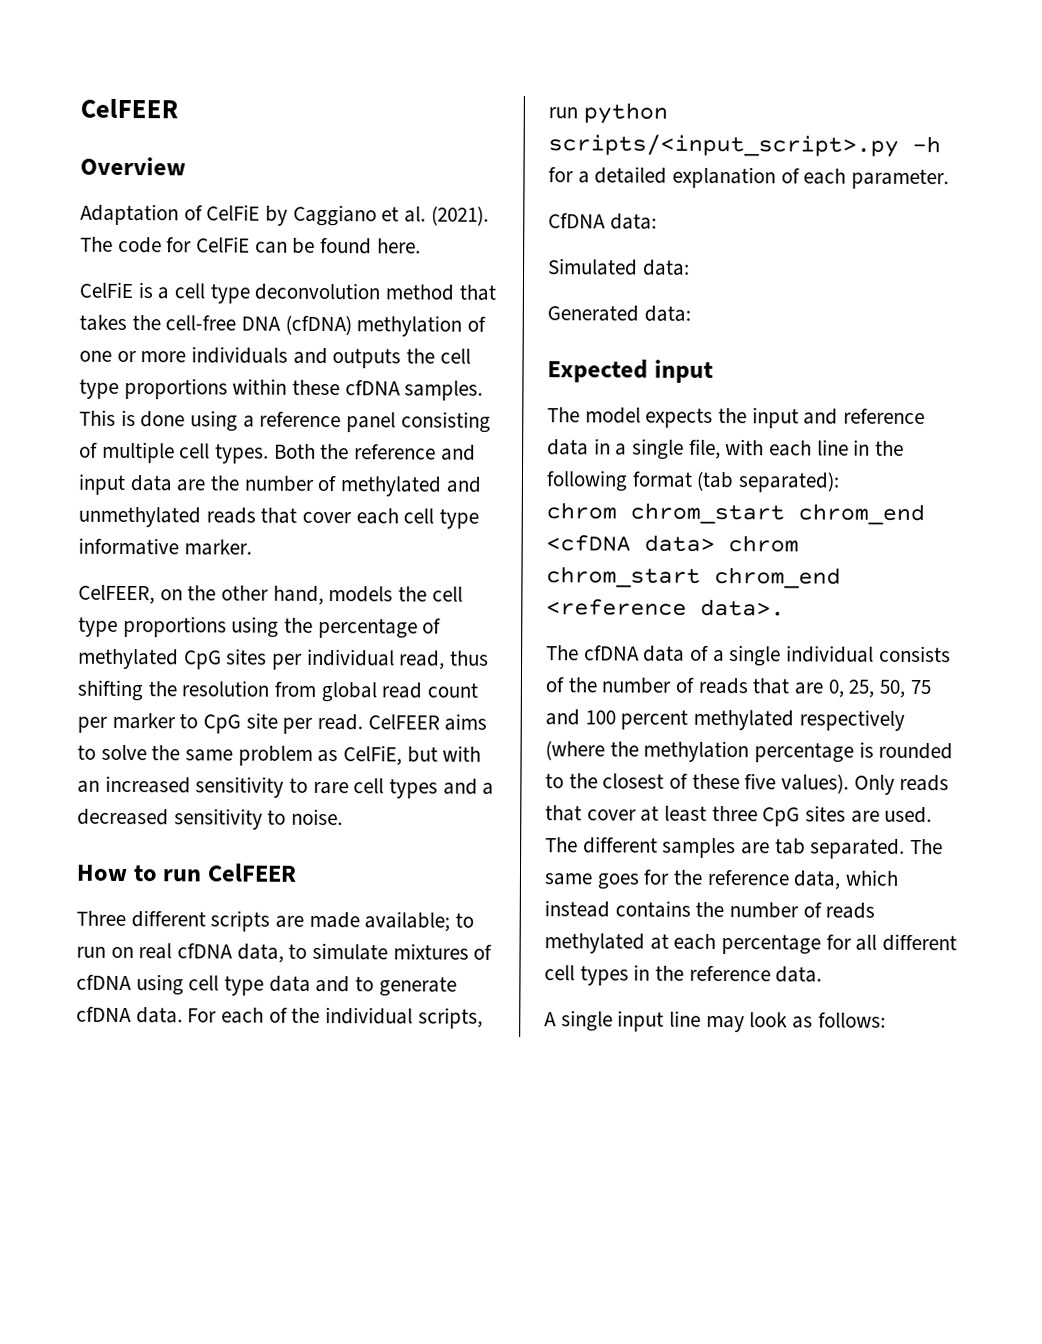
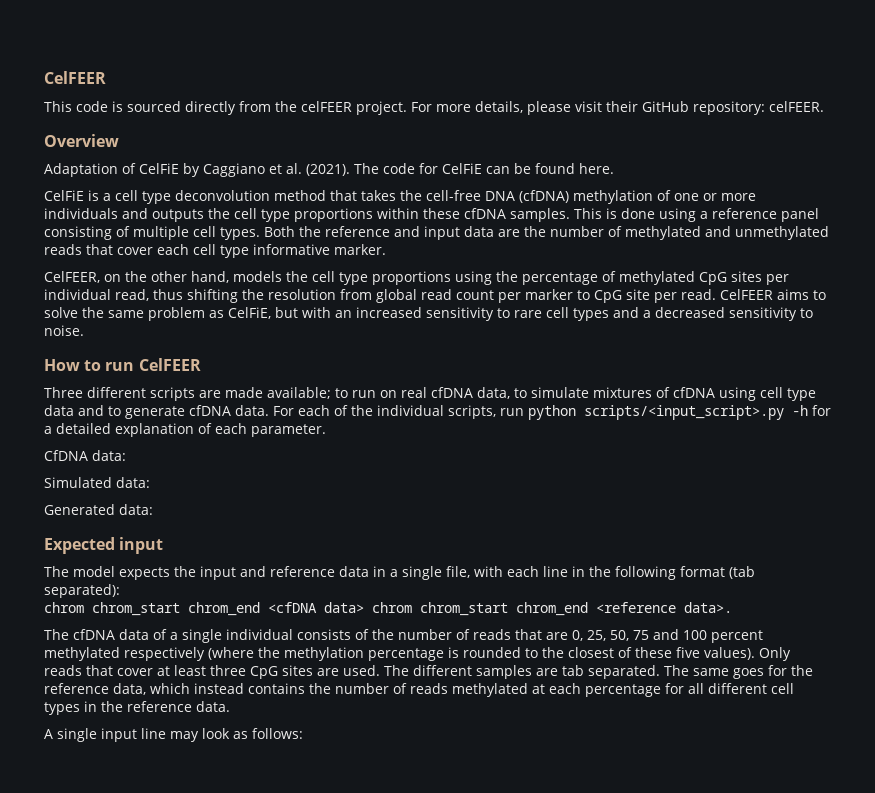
[80,98,178,119] CelFEER -> [44,71,106,84] [44,101,824,115] CelFEER // This code is sourced directly from the celFEER project. For more details, please visit their GitHub repository: celFEER.

